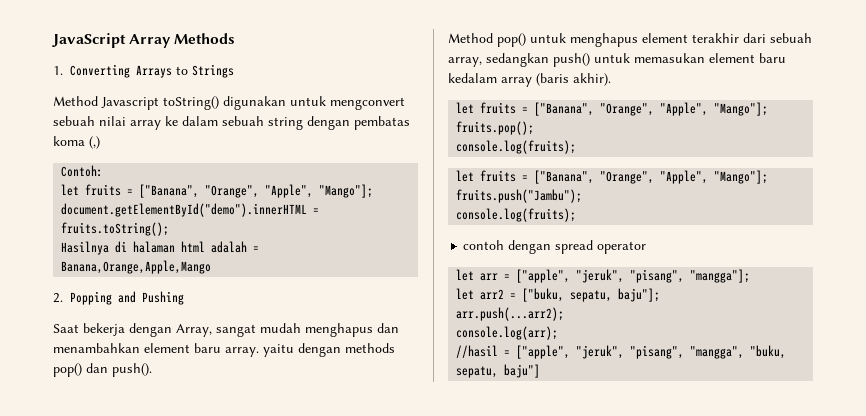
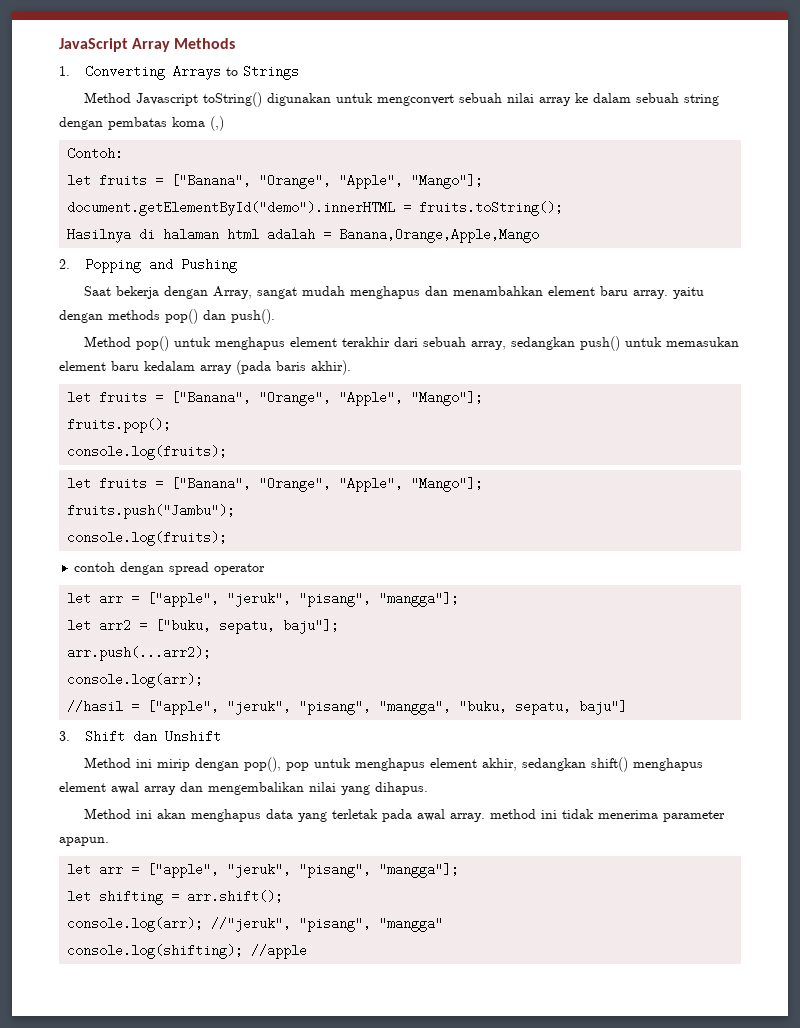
[536,73,569,86] (baris -> [236,360,306,375] (pada baris
(541, 371) none -> [59,730,221,743] [84,757,704,772] [59,782,428,795] [84,808,726,822] [59,837,109,846] [67,863,460,878] [67,890,284,905] [67,917,444,932] [67,944,308,959] // 3. Shift dan Unshift // Method ini mirip dengan pop(), pop untuk menghapus element akhir, sedangkan shift() menghapus element awal array dan mengembalikan nilai yang dihapus. // Method ini akan menghapus data yang terletak pada awal array. method ini tidak menerima parameter apapun. // let arr = ["apple", "jeruk", "pisang", "mangga"]; // let shifting = arr.shift(); // console.log(arr); //"jeruk", "pisang", "mangga" // console.log(shifting); //apple

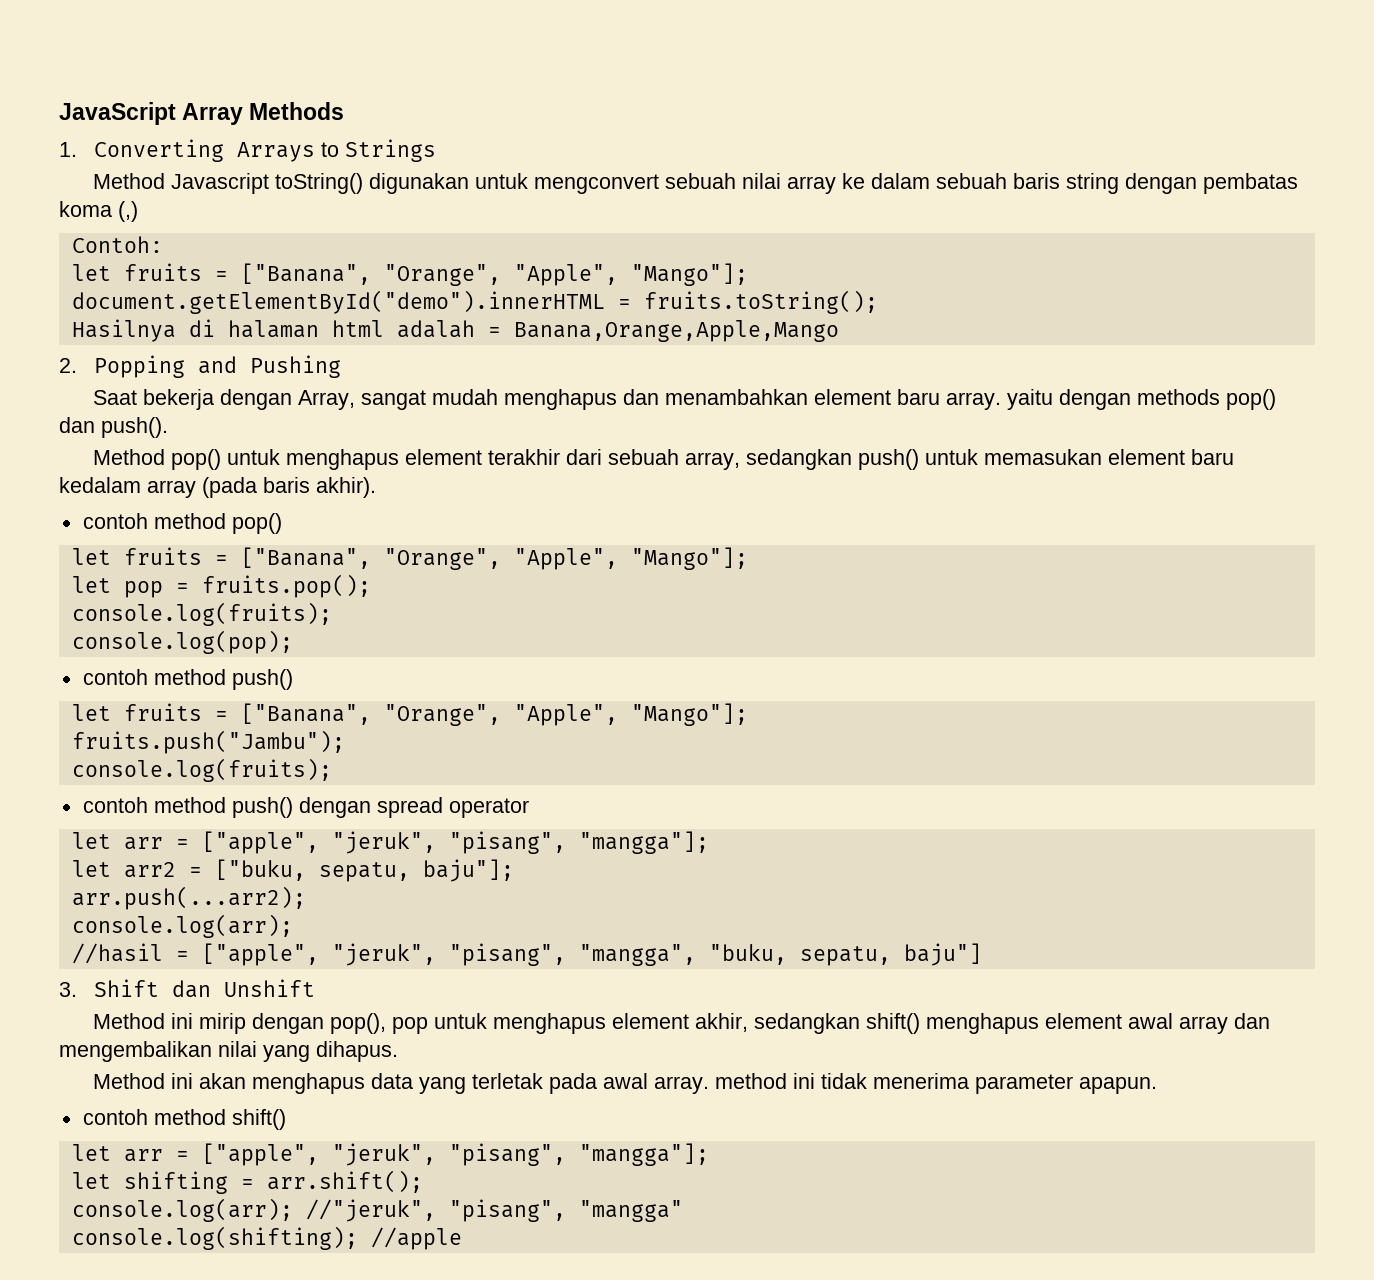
(680, 98) none -> [1012,173,1060,189] baris
[67,391,484,406] // let fruits = ["Banana", "Orange", "Apple", "Mango"]; // -> [82,513,282,534] [71,547,748,570] [71,576,189,598] // contoh method pop() // let fruits = ["Banana", "Orange", "Apple", "Mango"]; // let pop =
(228, 452) none -> [71,630,293,654] [82,669,293,690] // console.log(pop); // contoh method push()
(116, 567) none -> [153,797,293,818] method push()
(109, 841) none -> [82,1109,286,1130] // contoh method shift()

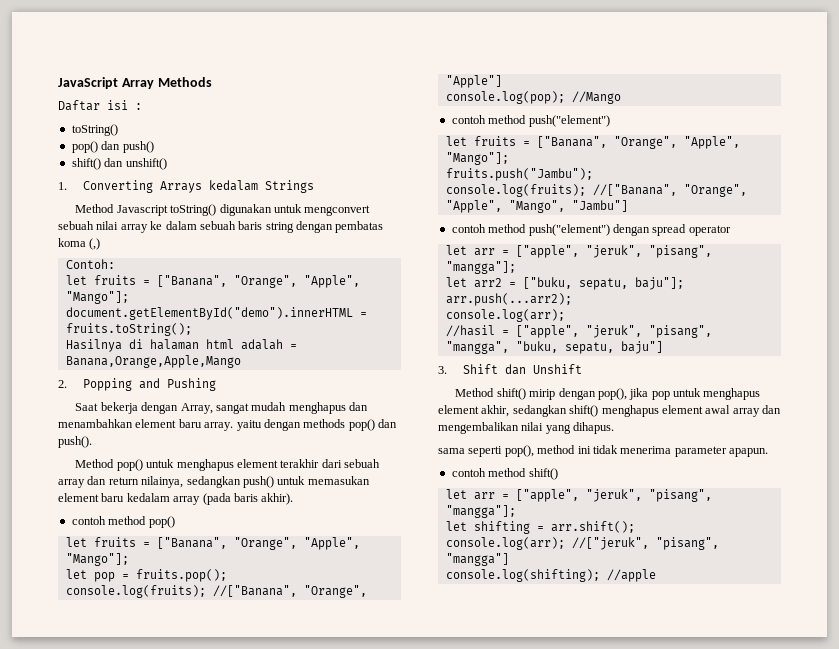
(345, 111) none -> [58,100,142,111] [71,124,118,136] [71,141,154,153] [71,158,167,170] // Daftar isi : // toString() // pop() dan push() // shift() dan unshift()
[321,142,340,157] to -> [208,180,258,191] kedalam
[684,452,740,470] array, -> [58,476,184,488] array dan return nilainya,
(332, 614) none -> [212,585,367,598] [445,75,502,88] //["Banana", "Orange", "Apple"]
[82,669,293,690] // contoh method push() -> [571,91,621,104] [451,115,610,127] //Mango // contoh method push("element")
[82,797,293,818] // contoh method push() -> [592,184,747,197] [445,200,628,213] [451,224,610,236] //["Banana", "Orange", "Apple", "Mango", "Jambu"] // contoh method push("element")
[170,1013,193,1029] ini -> [496,388,526,400] shift()
(386, 1023) none -> [629,388,649,400] jika
[92,1073,709,1094] Method ini akan menghapus data yang terletak pada awal array. -> [438,445,534,457] sama seperti pop(),
[305,1199,683,1222] //"jeruk", "pisang", "mangga" -> [571,537,719,550] [445,553,509,566] //["jeruk", "pisang", "mangga"]

